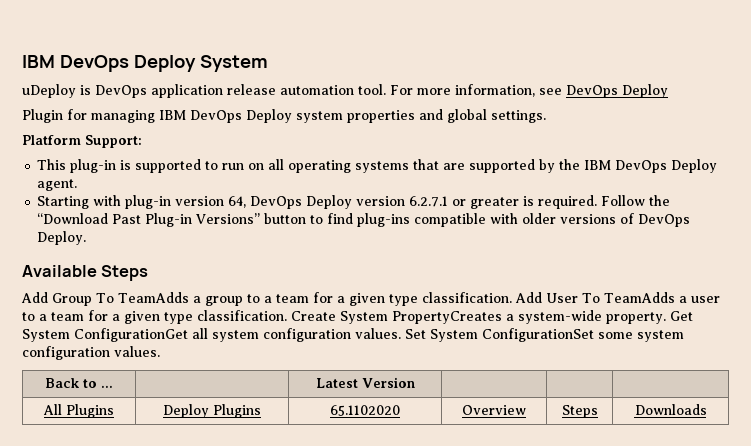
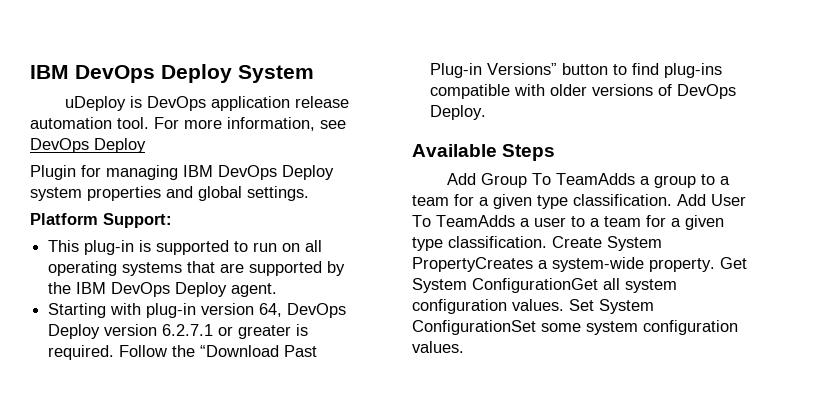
[45,378,113,388] [315,377,415,388] [43,404,114,418] [163,404,261,418] [330,405,400,416] [462,405,526,415] [561,405,598,418] [634,404,707,415] // Back to ... | | Latest Version | | | // All Plugins | Deploy Plugins | 65.1102020 | Overview | Steps | Downloads -> (464, 347) none

